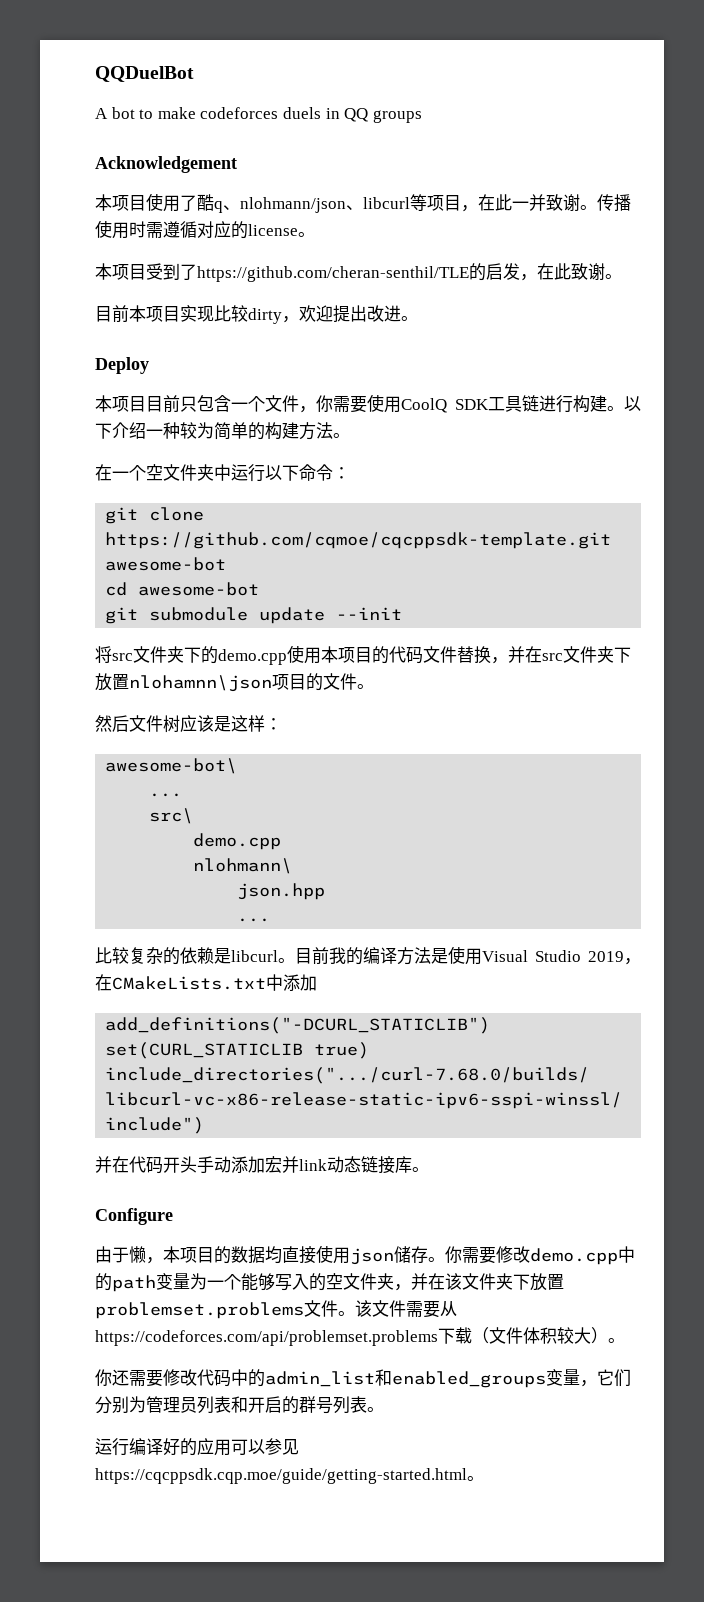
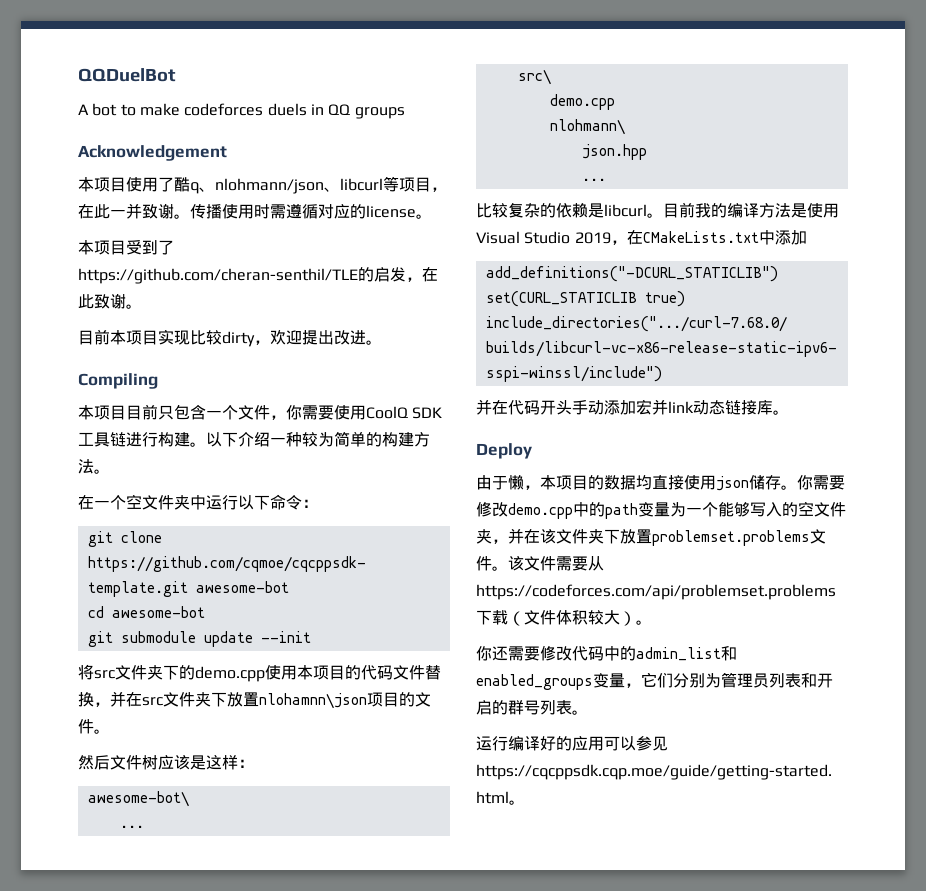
[95,357,149,374] Deploy -> [78,373,158,389] Compiling
[95,1208,173,1225] Configure -> [476,443,532,459] Deploy

